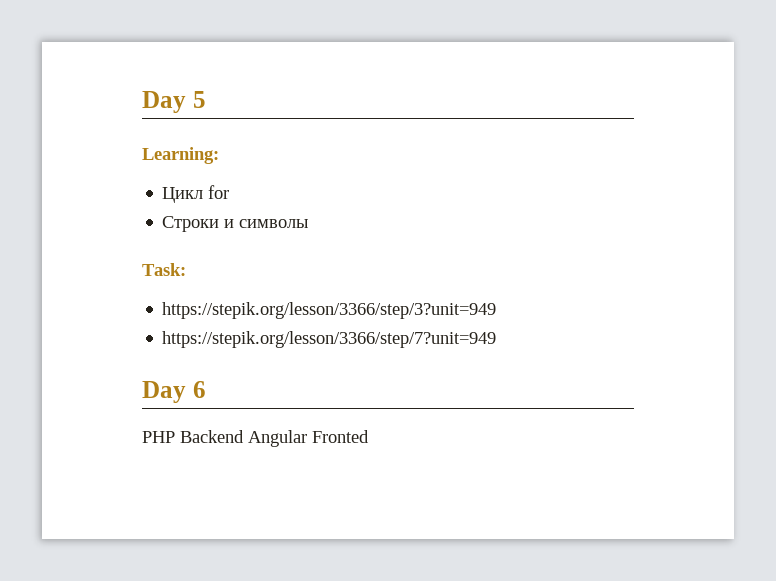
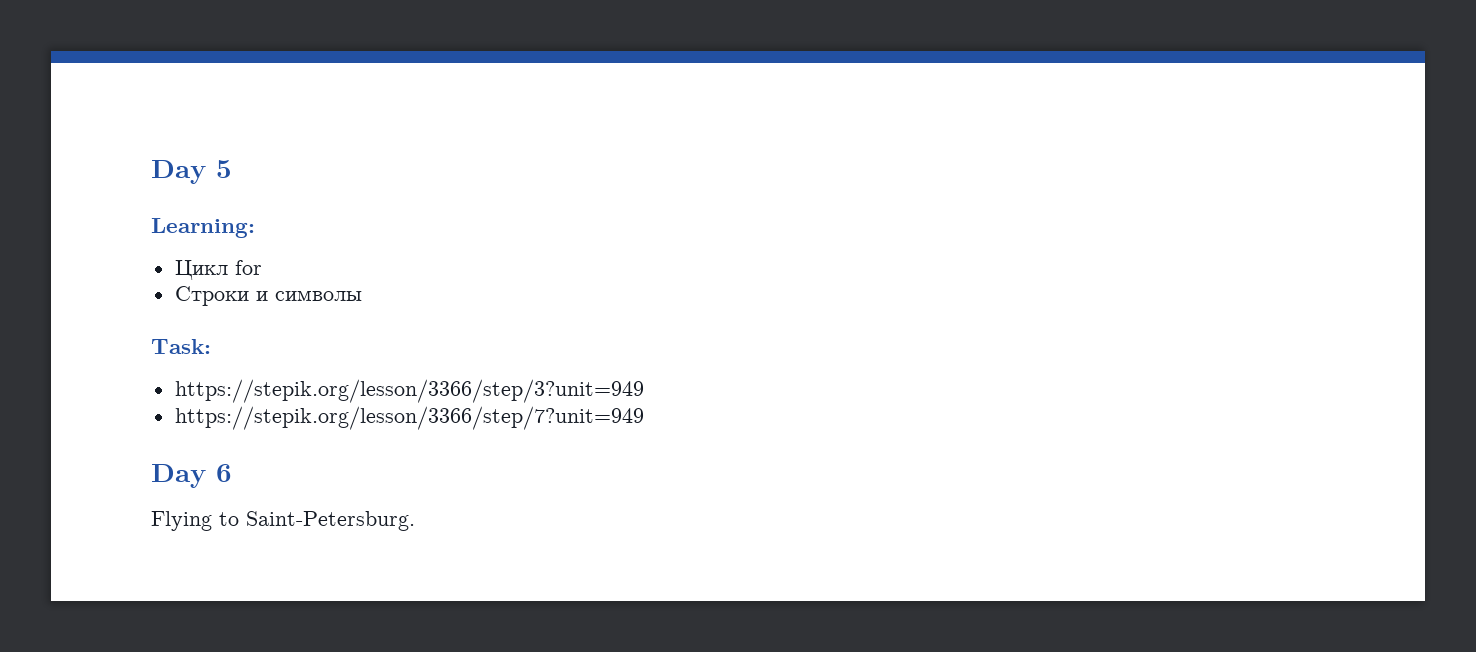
[142,430,369,447] PHP Backend Angular Fronted -> [151,511,415,531] Flying to Saint-Petersburg.

